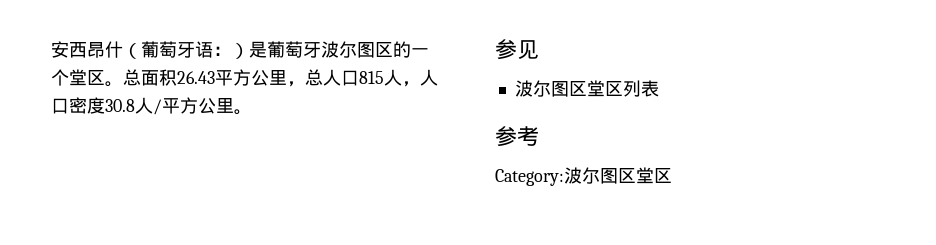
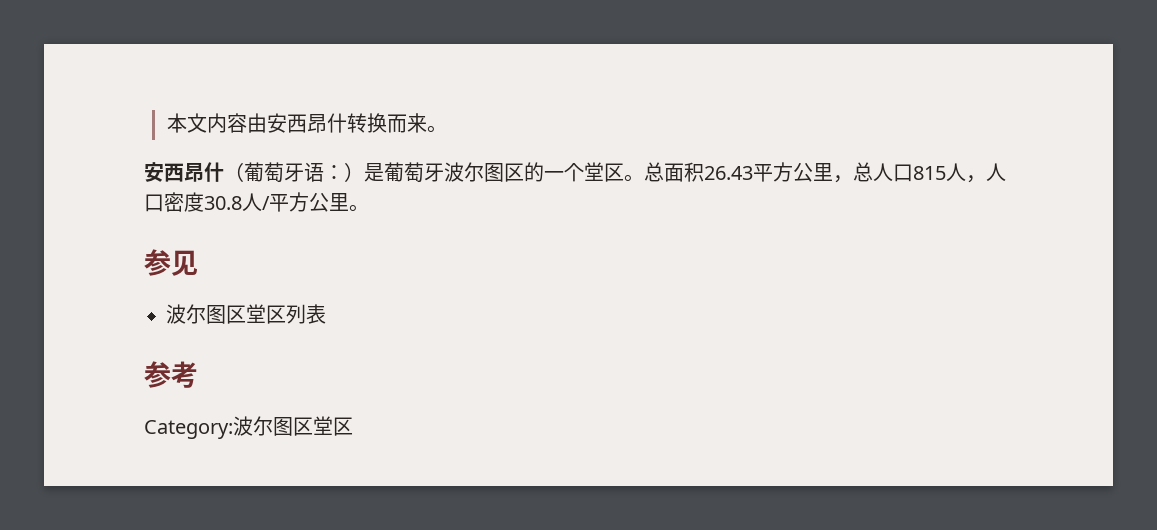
(51, 49) none -> [166,113,447,133] 本文内容由安西昂什转换而来。 //

